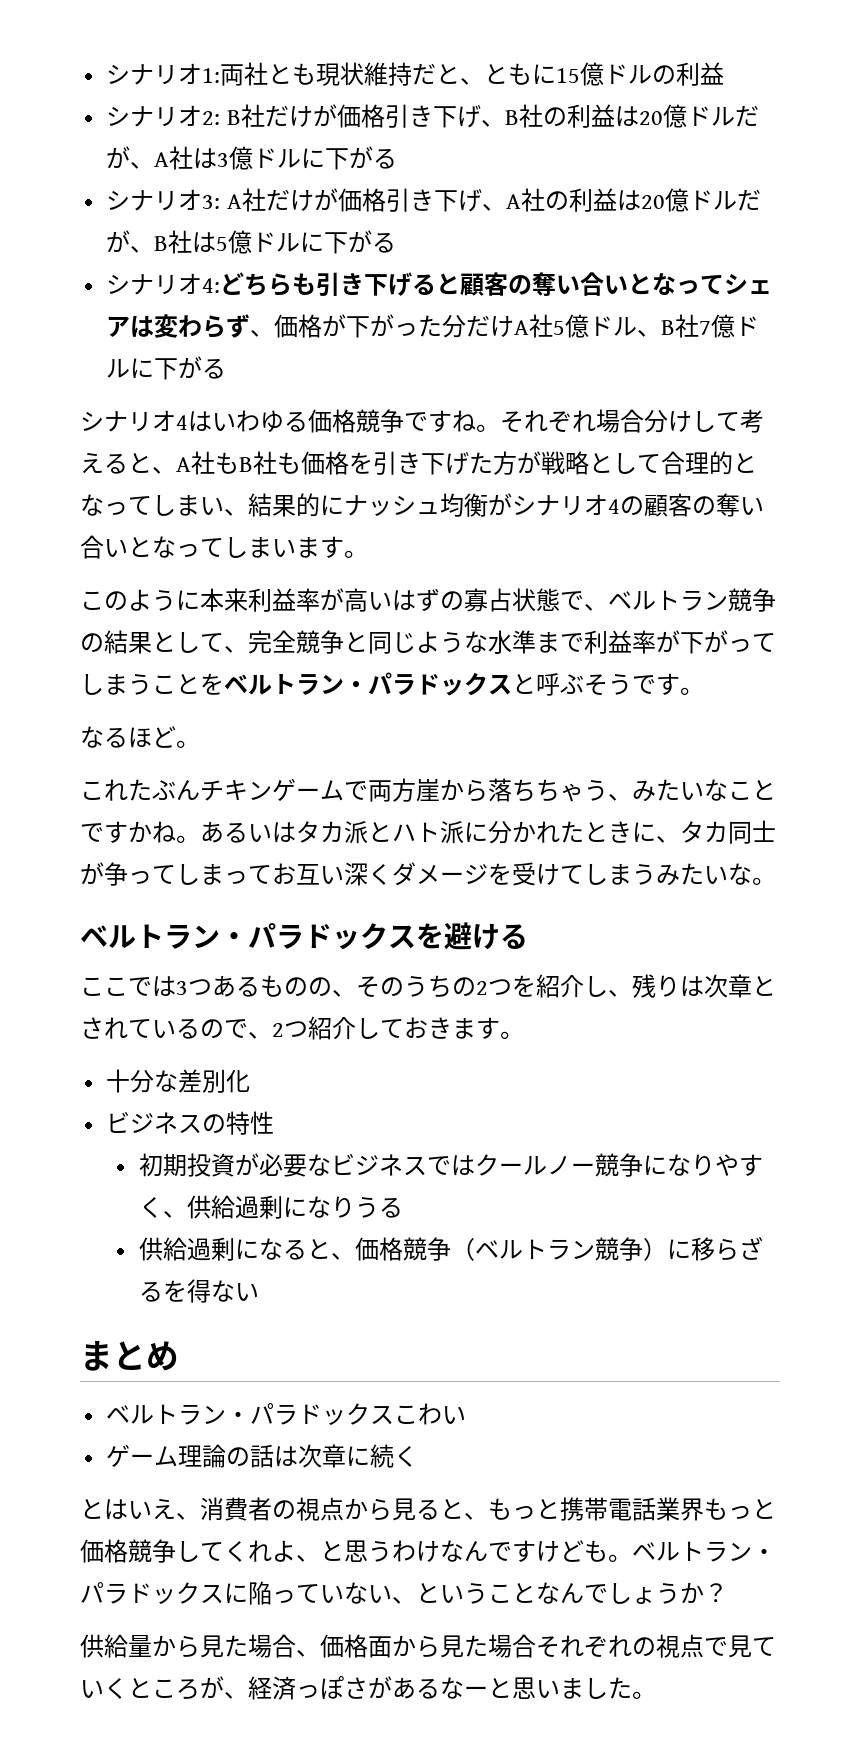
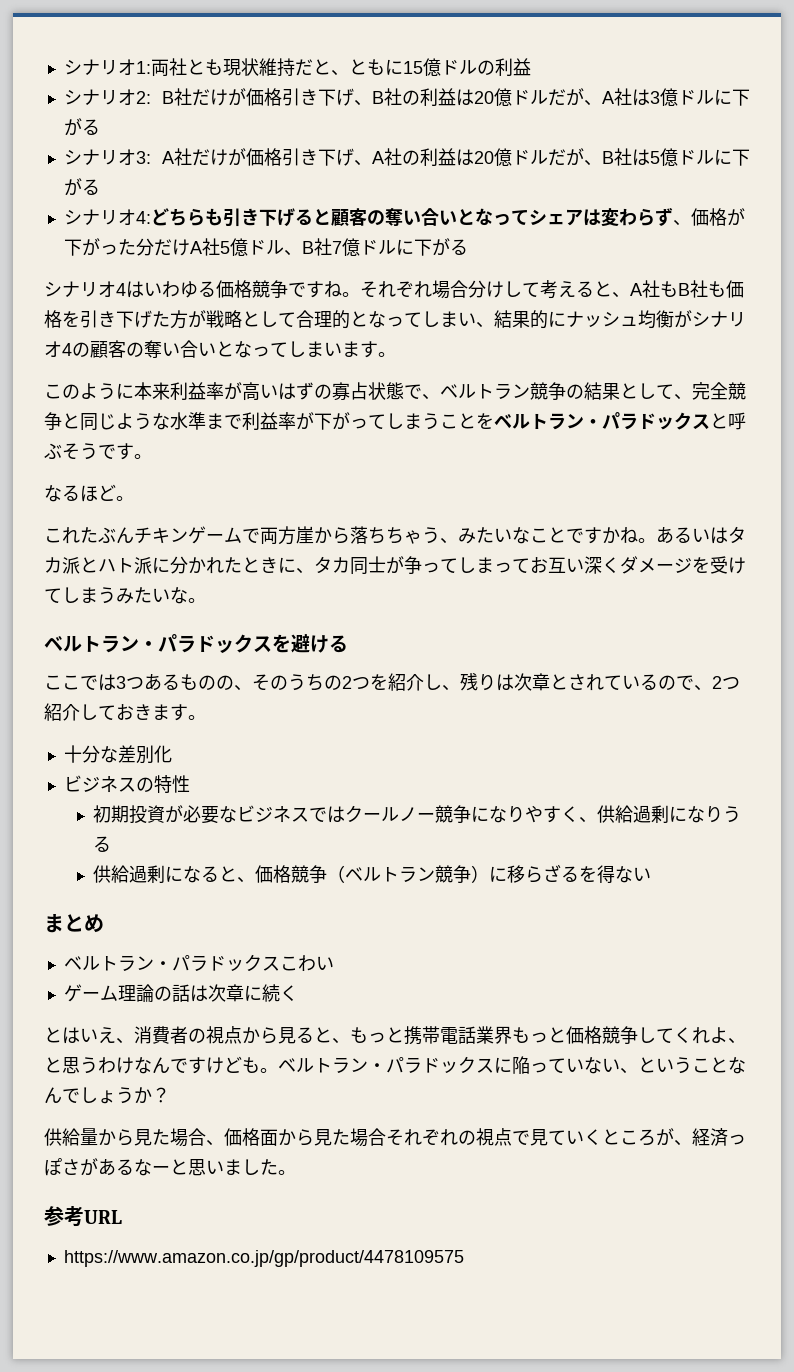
(656, 1695) none -> [44,1206,122,1227] [63,1250,464,1267] // 参考URL // https://www.amazon.co.jp/gp/product/4478109575

